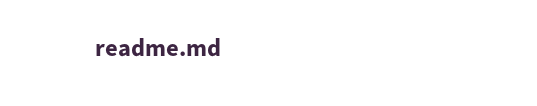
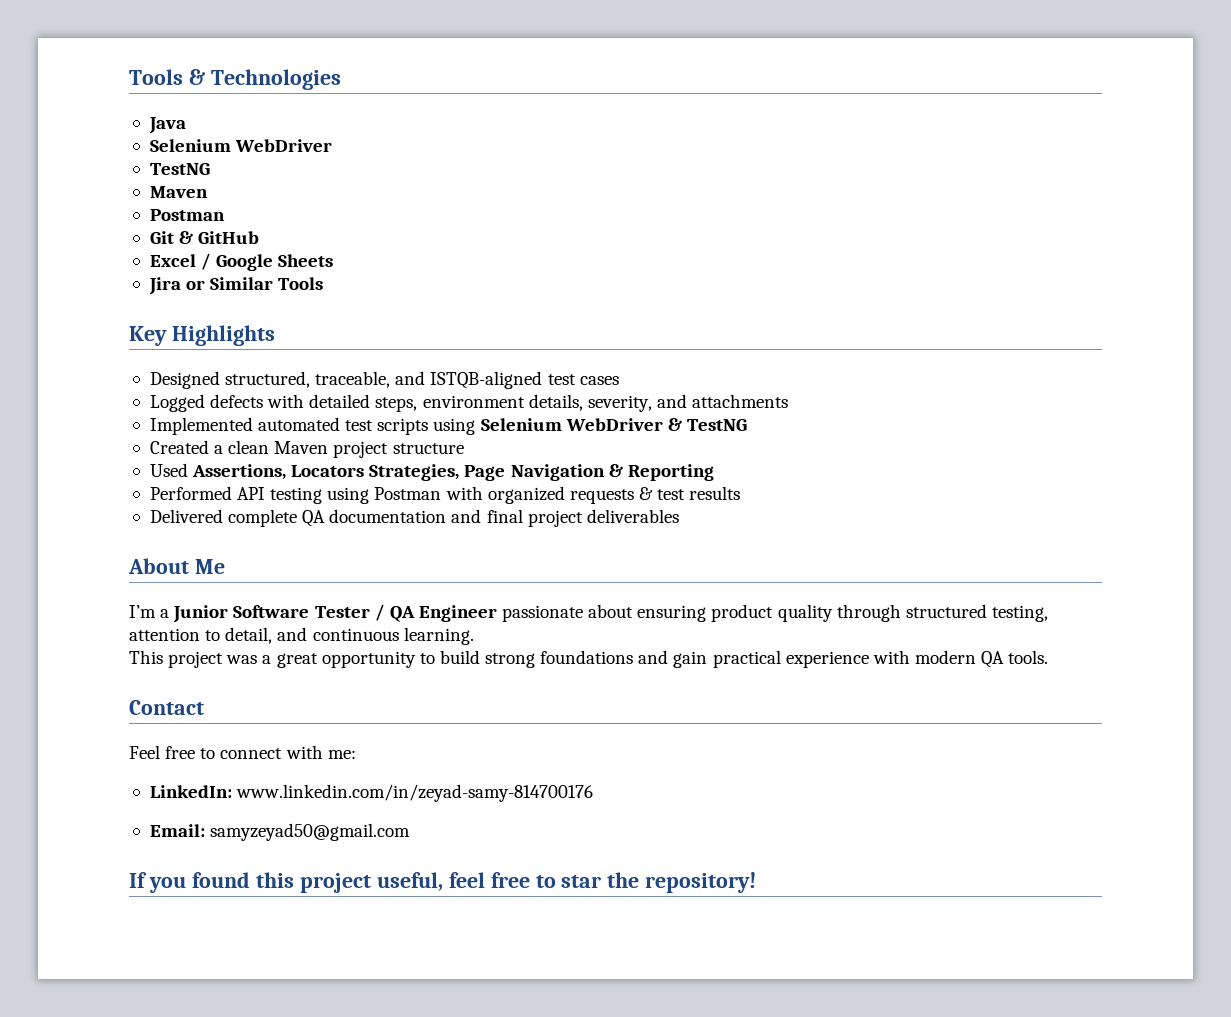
[95,38,221,57] readme.md -> [129,69,341,90] [148,117,186,134] [149,139,333,152] [149,163,210,175] [149,186,208,198] [149,209,225,221] [149,231,260,244] [149,253,334,271] [148,277,324,295] [129,325,275,346] [149,371,619,389] [149,394,789,412] [149,417,747,435] [149,440,464,458] [149,463,714,481] [149,486,741,504] [149,509,679,527] [128,558,225,574] [129,604,1048,623] [129,627,474,645] [129,650,1049,668] [129,700,204,715] [129,745,356,759] [149,784,594,802] [149,823,411,841] [129,872,757,893] Tools & Technologies // Java // Selenium WebDriver // TestNG // Maven // Postman // Git & GitHub // Excel / Google Sheets // Jira or Similar Tools // Key Highlights // Designed structured, traceable, and ISTQB-aligned test cases // Logged defects with detailed steps, environment details, severity, and attachments // Implemented automated test scripts using Selenium WebDriver & TestNG // Created a clean Maven project structure // Used Assertions, Locators Strategies, Page Navigation & Reporting // Performed API testing using Postman with organized requests & test results // Delivered complete QA documentation and final project deliverables // About Me // I’m a Junior Software Tester / QA Engineer passionate about ensuring product quality through structured testing, attention to detail, and continuous learning. // This project was a great opportunity to build strong foundations and gain practical experience with modern QA tools. // Contact // Feel free to connect with me: // LinkedIn: www.linkedin.com/in/zeyad-samy-814700176 // Email: samyzeyad50@gmail.com // If you found this project useful, feel free to star the repository!

